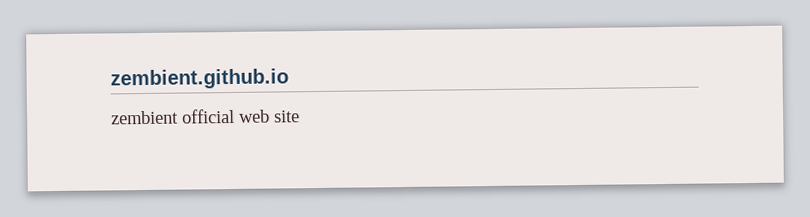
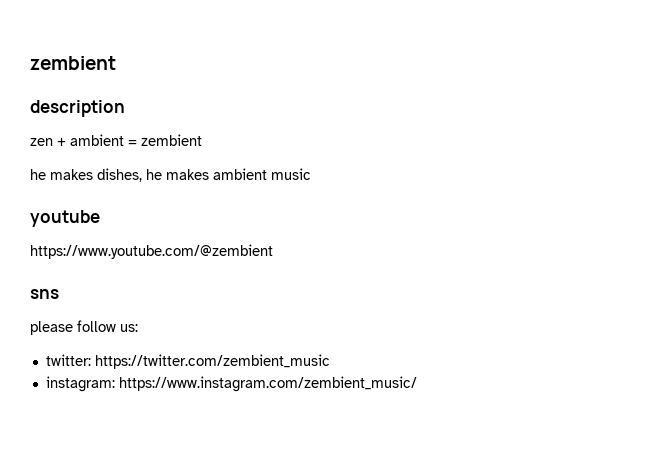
[110,68,289,90] [111,108,300,125] zembient.github.io // zembient official web site -> [30,56,116,70] [30,100,125,117] [30,134,202,146] [30,168,311,182] [30,210,100,227] [30,244,273,259] [30,289,59,299] [30,320,138,335] [45,354,330,369] [45,376,417,392] zembient // description // zen + ambient = zembient // he makes dishes, he makes ambient music // youtube // https://www.youtube.com/@zembient // sns // please follow us: // twitter: https://twitter.com/zembient_music // instagram: https://www.instagram.com/zembient_music/

